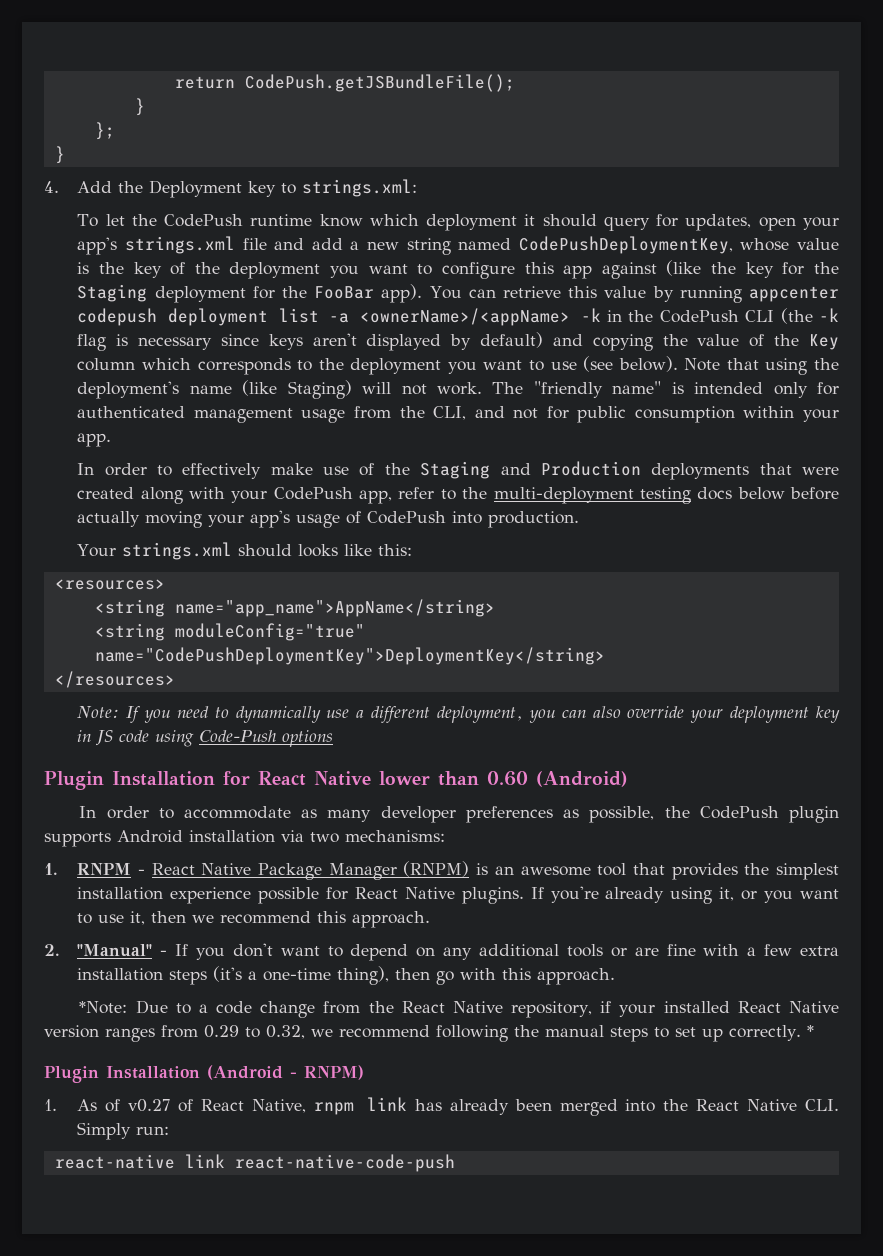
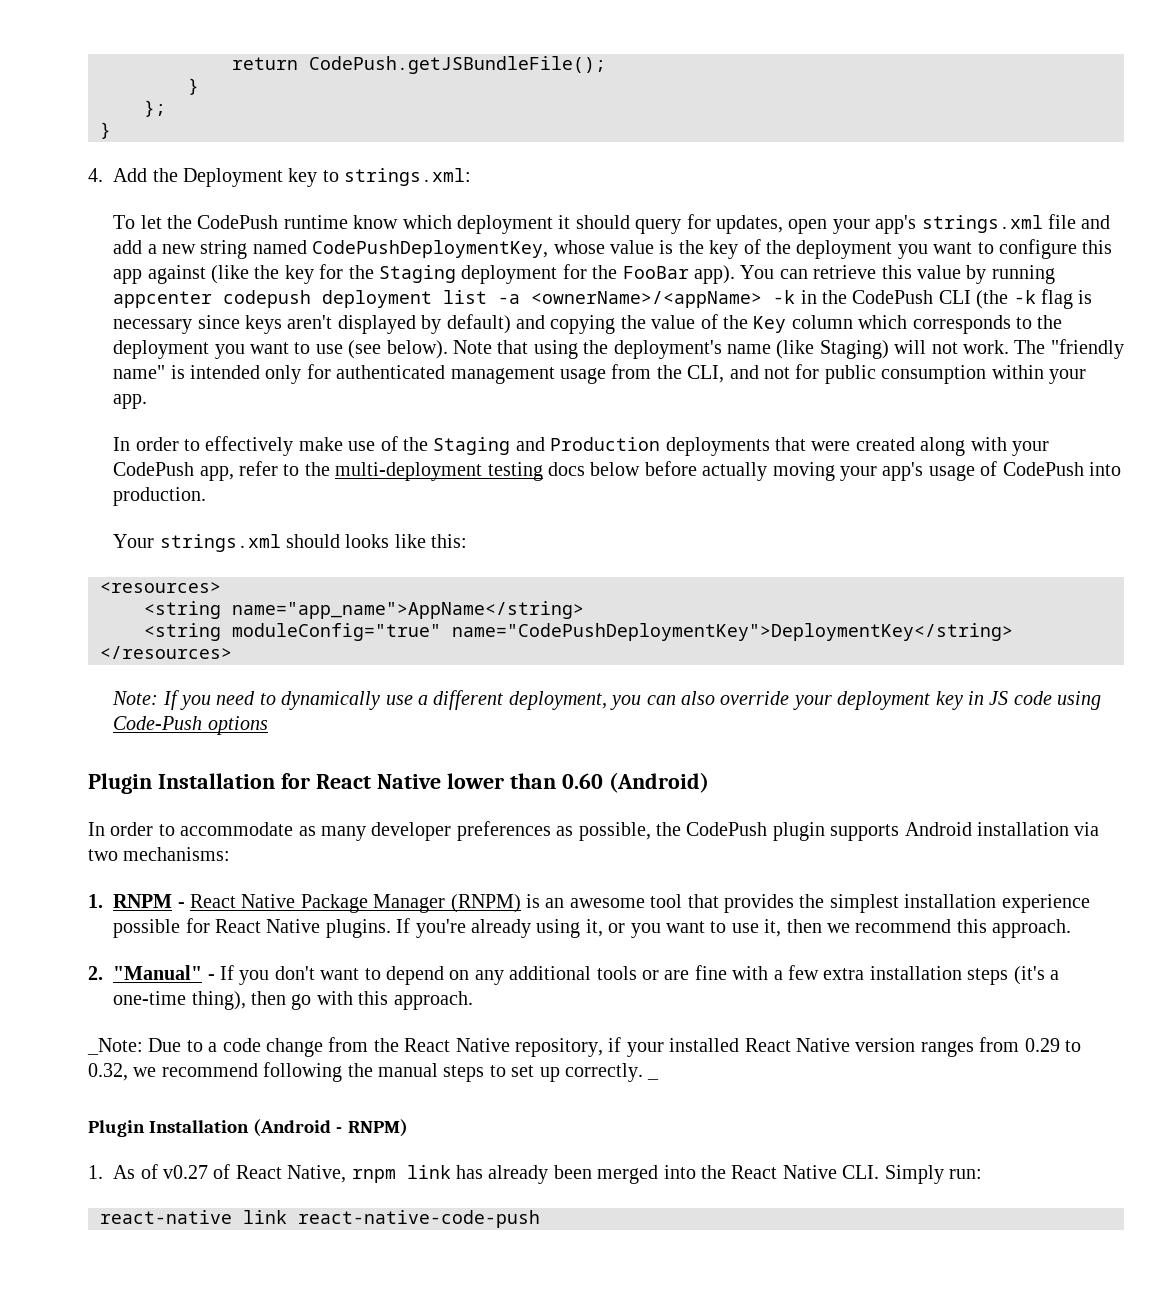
[79,1001,128,1014] *Note: -> [87,1038,143,1055] _Note:
[806,1025,814,1037] * -> [647,1077,660,1080] _

